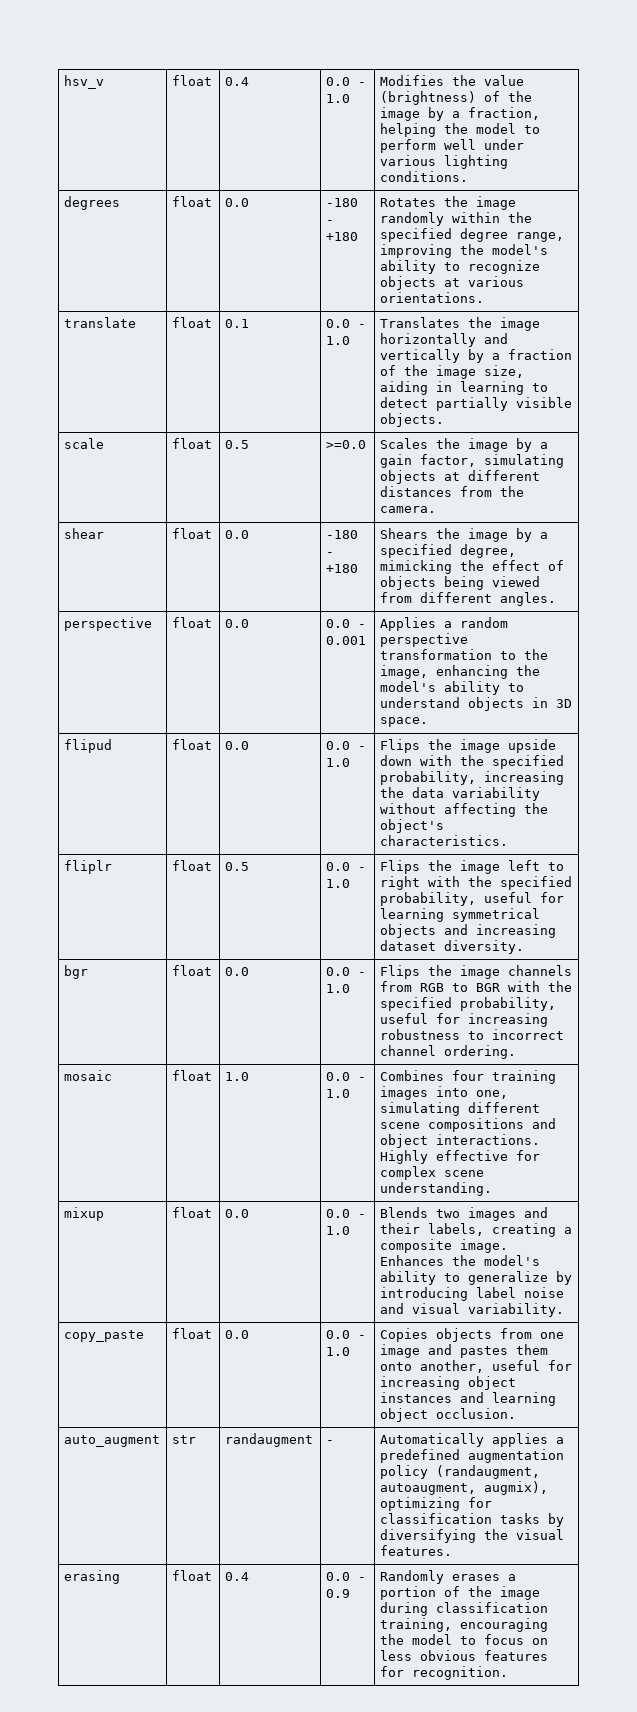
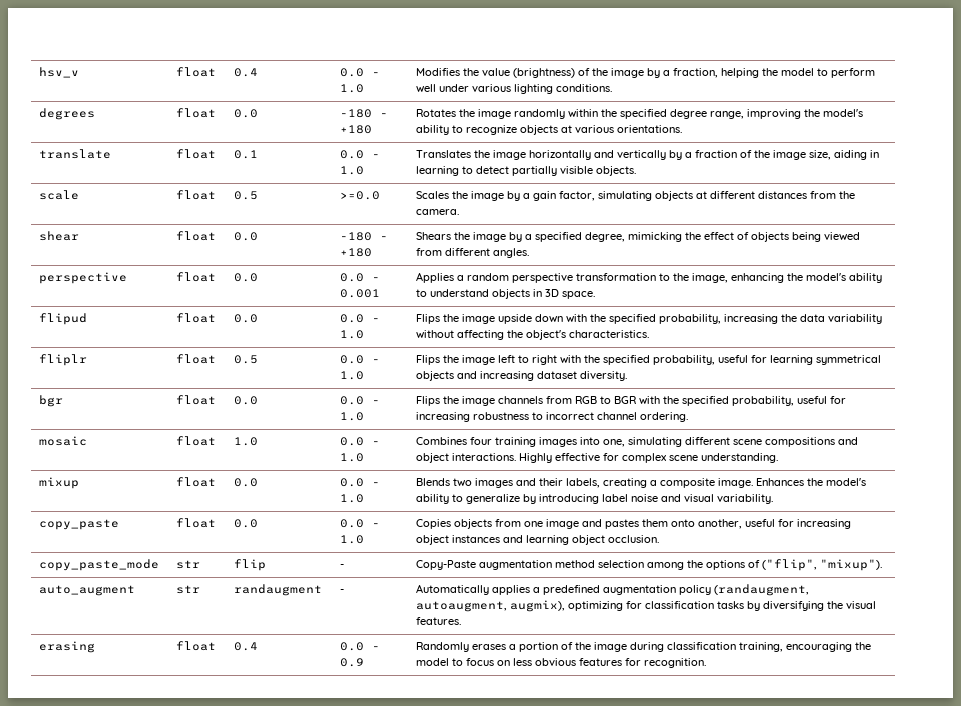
(516, 1413) none -> [39,559,160,571] [176,560,201,569] [234,559,267,571] [340,564,345,568] [416,559,883,571] // copy_paste_mode | str | flip | - | Copy-Paste augmentation method selection among the options of ("flip", "mixup").

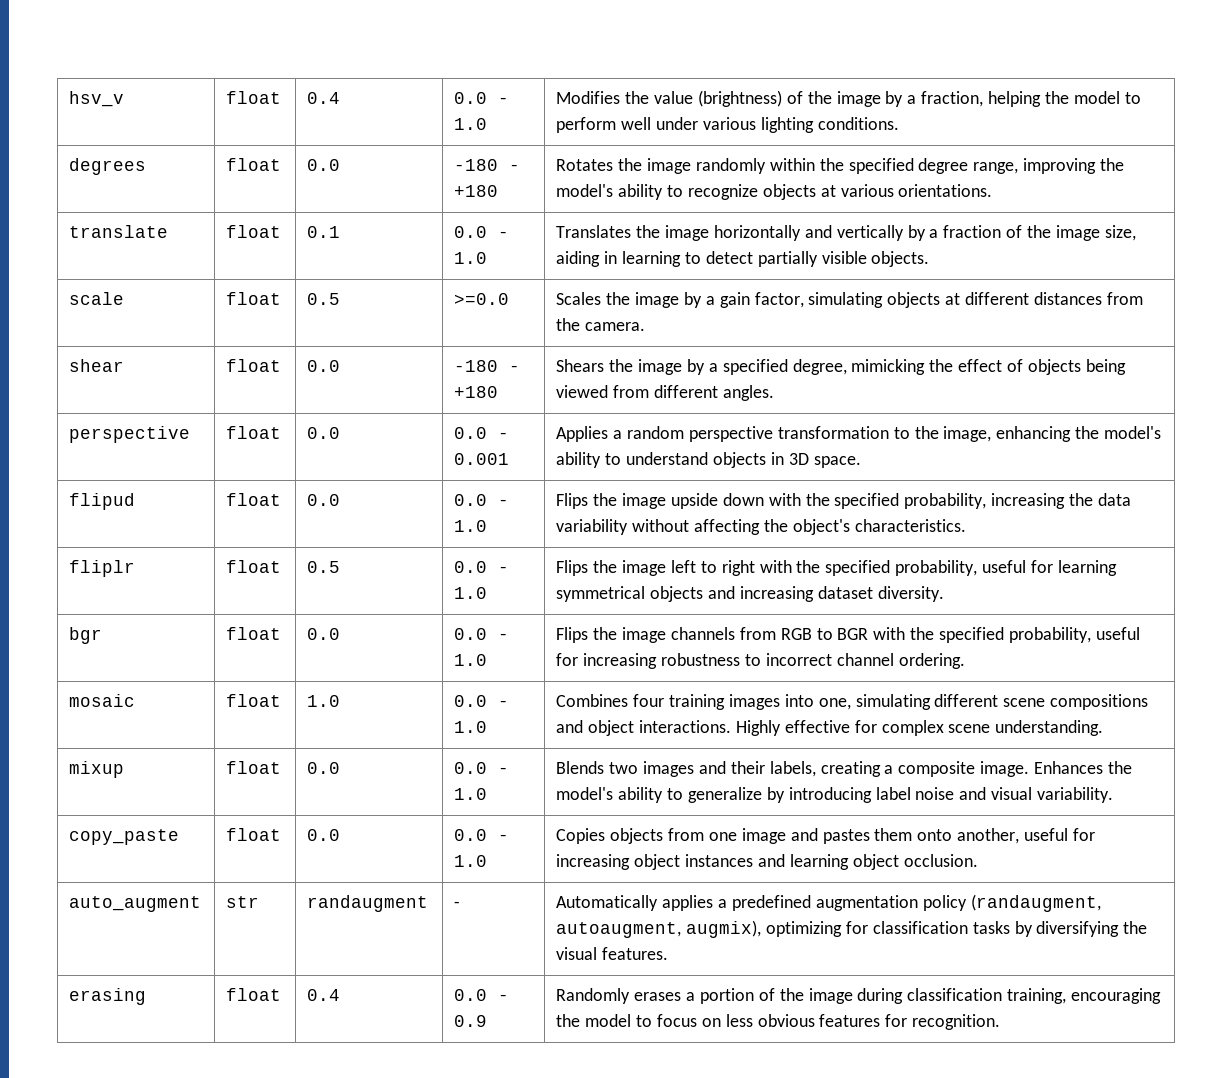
[39,559,160,571] [176,560,201,569] [234,559,267,571] [340,564,345,568] [416,559,883,571] // copy_paste_mode | str | flip | - | Copy-Paste augmentation method selection among the options of ("flip", "mixup"). -> (978, 860) none

